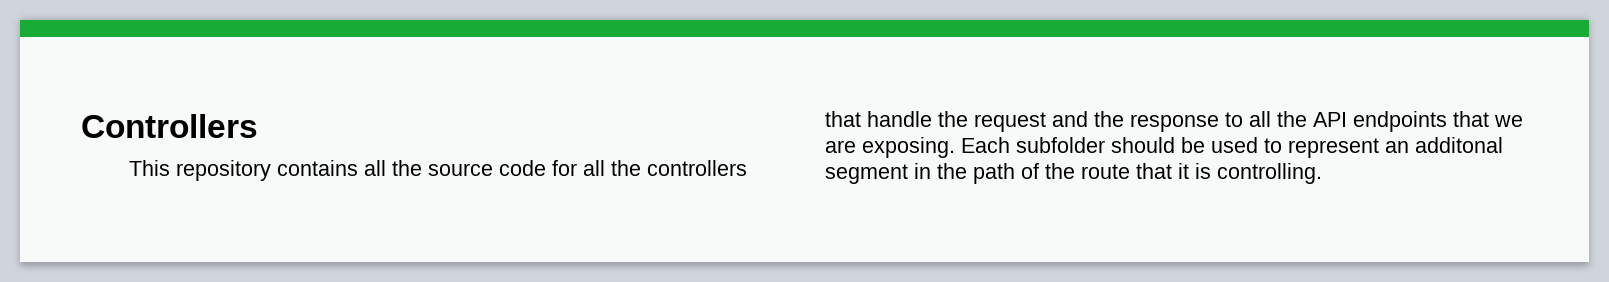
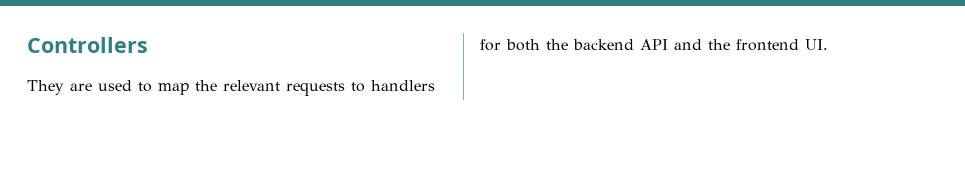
[129,160,748,181] [825,111,1523,132] [825,137,1503,158] [825,163,1322,184] This repository contains all the source code for all the controllers that handle the request and the response to all the API endpoints that we are exposing. Each subfolder should be used to represent an additonal segment in the path of the route that it is controlling. -> [27,80,435,96] [480,39,828,51] They are used to map the relevant requests to handlers for both the backend API and the frontend UI.

